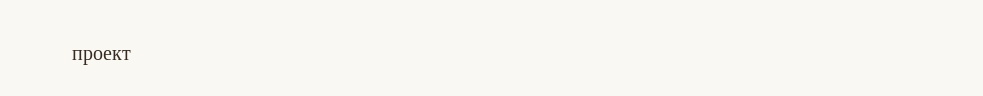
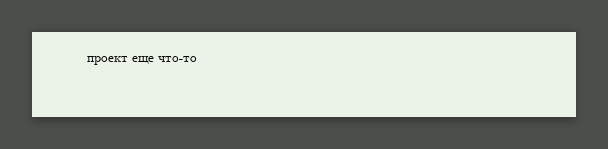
(131, 57) none -> [132,56,197,64] еще что-то

